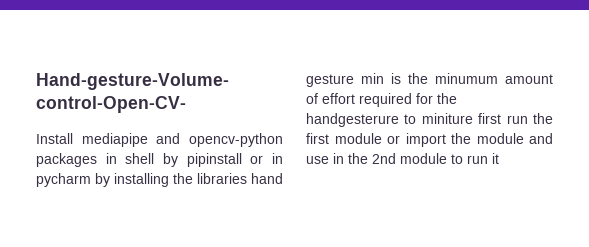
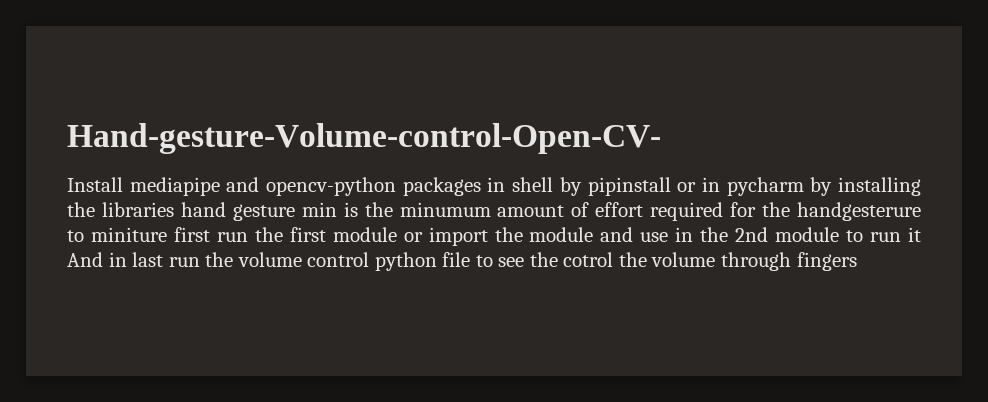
(499, 158) none -> [67,252,857,271] And in last run the volume control python file to see the cotrol the volume through fingers

